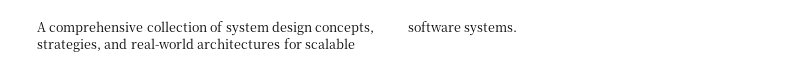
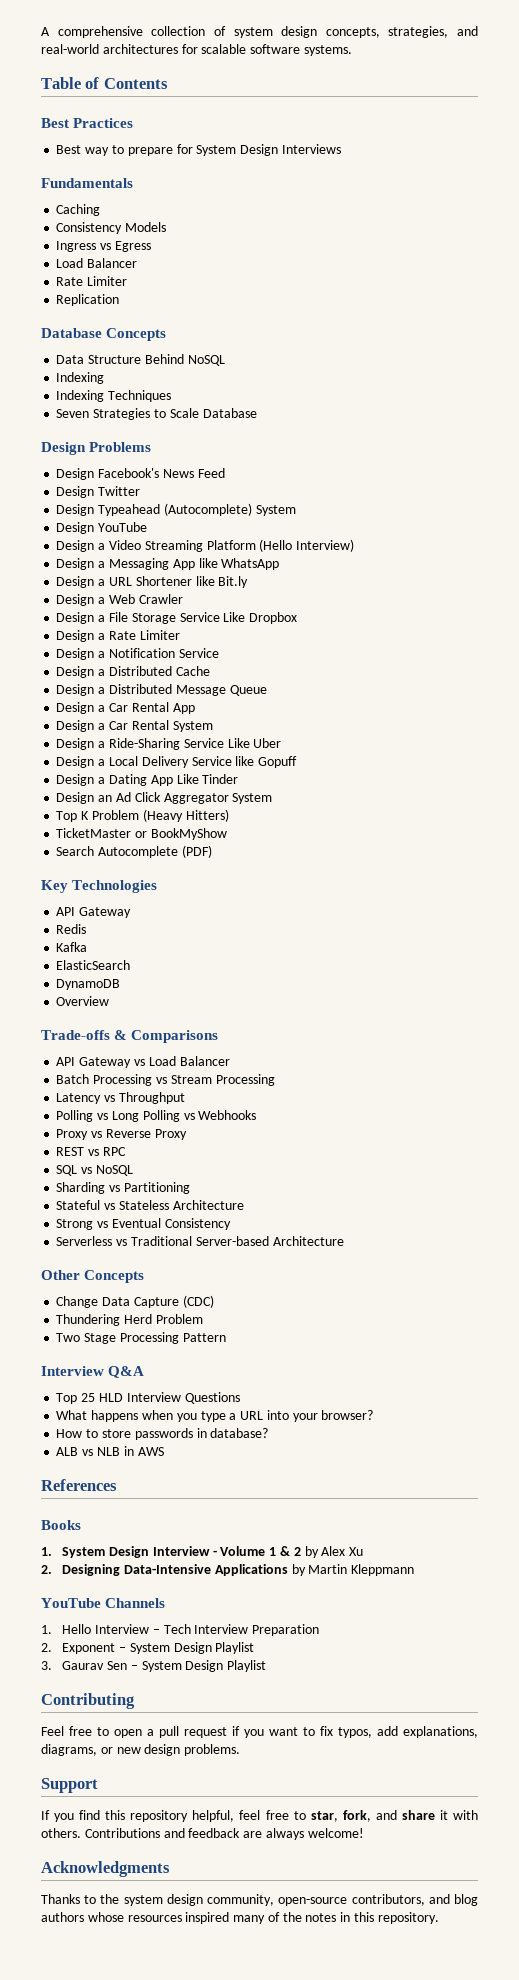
(518, 29) none -> [41,77,168,89] [41,118,134,128] [56,144,341,156] [41,178,133,188] [56,204,101,216] [56,222,167,234] [56,241,151,252] [56,258,138,268] [56,276,128,286] [56,294,120,306] [41,328,167,341] [56,354,225,366] [56,372,105,384] [56,390,172,402] [56,408,257,420] [41,442,152,455] [56,468,225,480] [56,486,141,498] [56,503,296,516] [56,522,148,534] [56,539,355,552] [56,558,280,570] [56,576,249,588] [56,594,183,606] [56,612,298,624] [56,630,180,642] [56,648,219,660] [56,666,210,678] [56,684,267,696] [56,702,195,714] [56,720,213,732] [56,738,282,750] [56,756,298,768] [56,774,239,786] [56,792,273,804] [56,809,229,822] [56,828,227,840] [56,845,212,858] [41,880,158,893] [56,907,132,918] [56,924,87,934] [56,942,88,952] [56,960,131,970] [56,979,121,990] [56,996,110,1006] [41,1030,219,1043] [56,1056,230,1068] [56,1074,275,1086] [56,1092,185,1104] [56,1110,257,1122] [56,1129,187,1140] [56,1147,126,1156] [56,1165,133,1176] [56,1182,190,1194] [56,1200,244,1210] [56,1218,231,1230] [56,1236,344,1246] [41,1270,145,1283] [56,1295,214,1308] [56,1314,203,1326] [56,1332,226,1344] [41,1366,145,1378] [56,1392,240,1404] [56,1410,374,1422] [56,1428,269,1440] [56,1446,164,1456] [41,1479,117,1491] [41,1520,81,1530] [41,1546,364,1558] [41,1564,415,1576] [41,1598,166,1608] [41,1624,320,1636] [41,1642,255,1654] [41,1660,267,1672] [41,1693,135,1709] [41,1726,478,1738] [41,1744,241,1756] [41,1778,98,1793] [41,1810,478,1822] [41,1828,364,1840] [41,1861,170,1877] [41,1894,479,1906] [41,1912,439,1924] // Table of Contents // Best Practices // Best way to prepare for System Design Interviews // Fundamentals // Caching // Consistency Models // Ingress vs Egress // Load Balancer // Rate Limiter // Replication // Database Concepts // Data Structure Behind NoSQL // Indexing // Indexing Techniques // Seven Strategies to Scale Database // Design Problems // Design Facebook's News Feed // Design Twitter // Design Typeahead (Autocomplete) System // Design YouTube // Design a Video Streaming Platform (Hello Interview) // Design a Messaging App like WhatsApp // Design a URL Shortener like Bit.ly // Design a Web Crawler // Design a File Storage Service Like Dropbox // Design a Rate Limiter // Design a Notification Service // Design a Distributed Cache // Design a Distributed Message Queue // Design a Car Rental App // Design a Car Rental System // Design a Ride-Sharing Service Like Uber // Design a Local Delivery Service like Gopuff // Design a Dating App Like Tinder // Design an Ad Click Aggregator System // Top K Problem (Heavy Hitters) // TicketMaster or BookMyShow // Search Autocomplete (PDF) // Key Technologies // API Gateway // Redis // Kafka // ElasticSearch // DynamoDB // Overview // Trade-offs & Comparisons // API Gateway vs Load Balancer // Batch Processing vs Stream Processing // Latency vs Throughput // Polling vs Long Polling vs Webhooks // Proxy vs Reverse Proxy // REST vs RPC // SQL vs NoSQL // Sharding vs Partitioning // Stateful vs Stateless Architecture // Strong vs Eventual Consistency // Serverless vs Traditional Server-based Architecture // Other Concepts // Change Data Capture (CDC) // Thundering Herd Problem // Two Stage Processing Pattern // Interview Q&A // Top 25 HLD Interview Questions // What happens when you type a URL into your browser? // How to store passwords in database? // ALB vs NLB in AWS // References // Books // 1. System Design Interview - Volume 1 & 2 by Alex Xu // 2. Designing Data-Intensive Applications by Martin Kleppmann // YouTube Channels // 1. Hello Interview – Tech Interview Preparation // 2. Exponent – System Design Playlist // 3. Gaurav Sen – System Design Playlist // Contributing // Feel free to open a pull request if you want to fix typos, add explanations, diagrams, or new design problems. // Support // If you find this repository helpful, feel free to star, fork, and share it with others. Contributions and feedback are always welcome! // Acknowledgments // Thanks to the system design community, open-source contributors, and blog authors whose resources inspired many of the notes in this repository.

